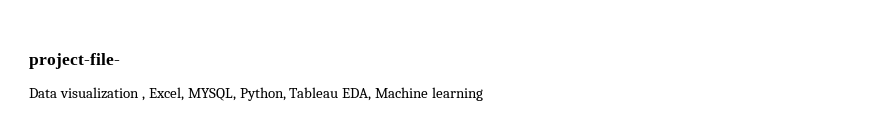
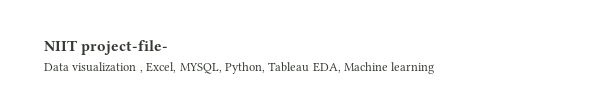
(29, 61) none -> [44,40,77,51] NIIT

